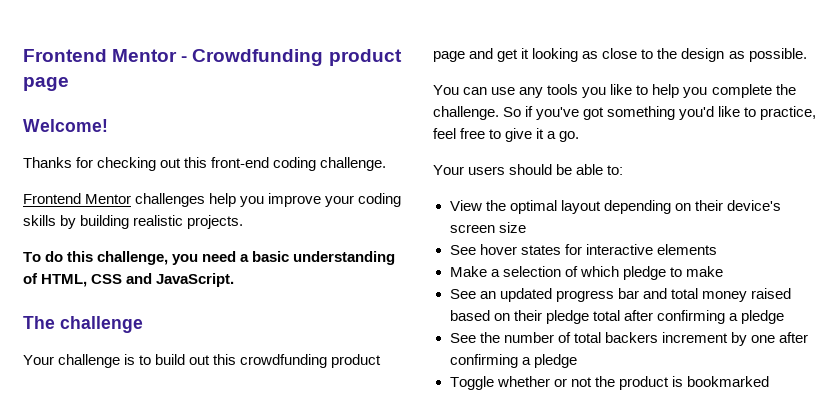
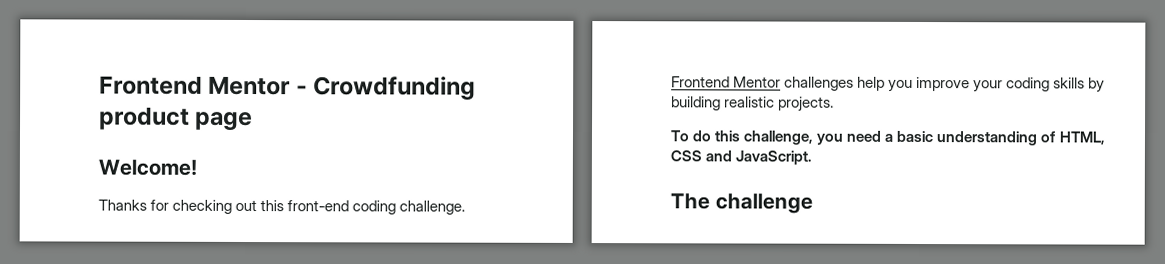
[23,354,382,368] [433,48,807,62] [433,84,796,98] [433,106,817,120] [433,128,580,142] [433,164,624,175] [449,200,781,214] [449,222,526,233] [449,244,717,255] [449,266,723,280] [449,288,791,302] [449,310,784,324] [449,332,808,346] [449,354,577,368] [449,376,769,390] // Your challenge is to build out this crowdfunding product page and get it looking as close to the design as possible. // You can use any tools you like to help you complete the challenge. So if you've got something you'd like to practice, feel free to give it a go. // Your users should be able to: // View the optimal layout depending on their device's screen size // See hover states for interactive elements // Make a selection of which pledge to make // See an updated progress bar and total money raised based on their pledge total after confirming a pledge // See the number of total backers increment by one after confirming a pledge // Toggle whether or not the product is bookmarked -> (813, 203) none

